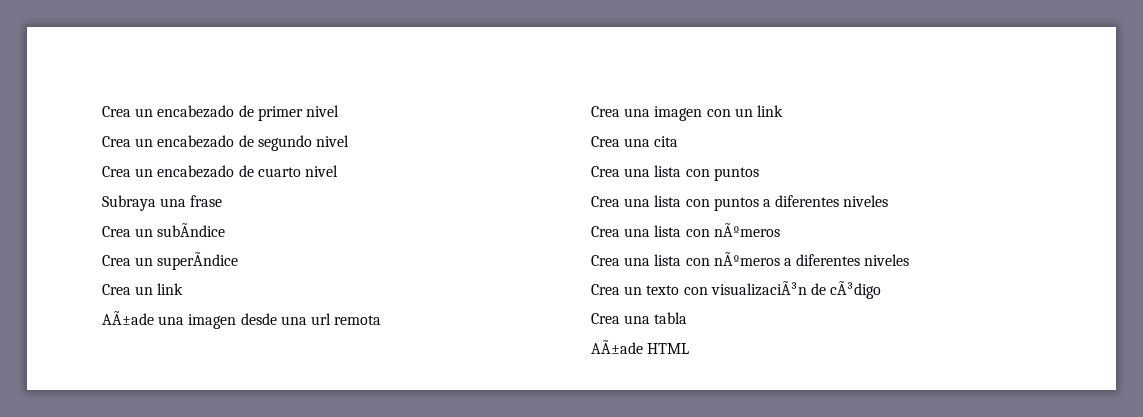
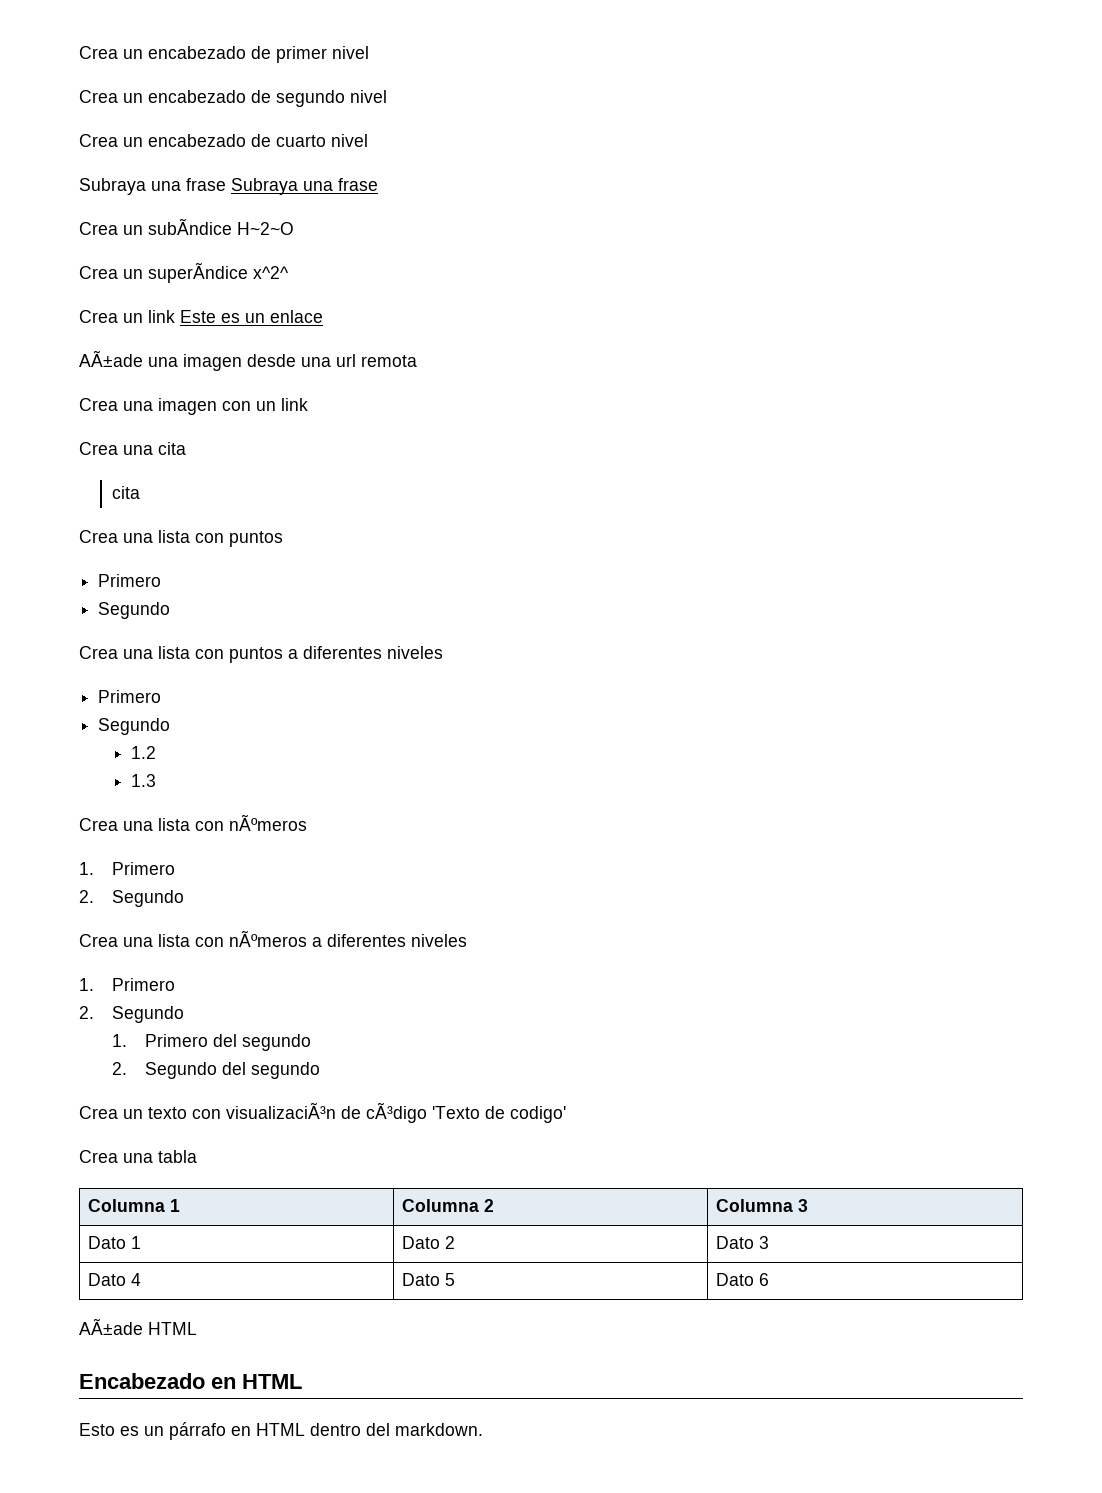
(223, 201) none -> [231,178,378,195] Subraya una frase
(226, 230) none -> [237,222,294,235] H~2~O
(239, 261) none -> [253,266,289,279] x^2^
(184, 289) none -> [180,310,323,323] Este es un enlace
[591,165,759,181] // Crea una lista con puntos -> [111,486,140,499] [79,530,283,547] [98,574,162,587] [98,602,171,619] // cita // Crea una lista con puntos // Primero // Segundo
[591,223,780,237] // Crea una lista con nÃºmeros -> [98,690,162,703] [98,718,171,735] [131,746,157,759] [131,774,157,787] [79,814,307,831] [79,862,175,875] [79,890,184,907] // Primero // Segundo // 1.2 // 1.3 // Crea una lista con nÃºmeros // 1. Primero // 2. Segundo
(910, 260) none -> [79,978,175,991] [79,1006,184,1023] [111,1034,311,1051] [111,1062,320,1079] // 1. Primero // 2. Segundo // 1. Primero del segundo // 2. Segundo del segundo
(882, 290) none -> [432,1106,566,1123] 'Texto de codigo'
[591,340,690,354] // AÃ±ade HTML -> [87,1199,180,1212] [401,1199,494,1212] [715,1199,808,1212] [87,1236,141,1249] [401,1236,455,1249] [715,1236,769,1249] [87,1273,141,1286] [401,1273,455,1286] [715,1273,769,1286] [79,1318,197,1335] [79,1373,302,1389] [79,1422,483,1440] // Columna 1 | Columna 2 | Columna 3 // Dato 1 | Dato 2 | Dato 3 // Dato 4 | Dato 5 | Dato 6 // AÃ±ade HTML // Encabezado en HTML // Esto es un párrafo en HTML dentro del markdown.

